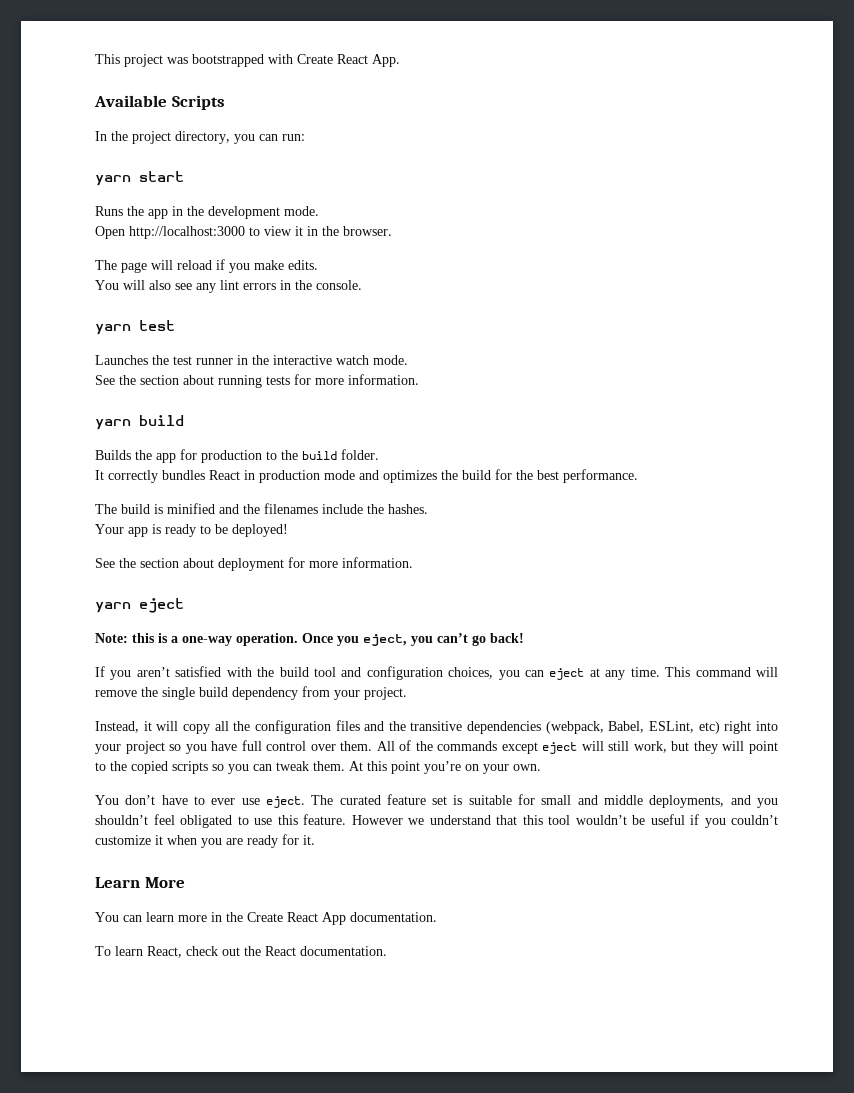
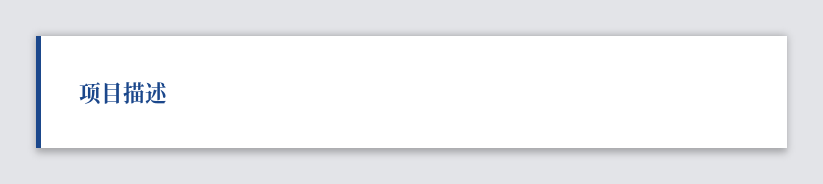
[95,54,400,67] [94,95,225,110] [95,131,305,144] [95,171,184,186] [95,206,319,219] [95,226,392,239] [95,259,318,273] [95,280,362,293] [95,320,175,335] [95,355,408,365] [95,374,419,388] [95,415,184,430] [95,449,379,463] [95,469,638,483] [95,503,428,514] [95,524,288,537] [95,557,413,571] [95,598,184,613] [95,633,524,646] [95,666,779,680] [95,686,407,700] [95,720,778,734] [95,740,778,754] [95,761,541,774] [95,794,778,808] [95,814,778,828] [95,834,315,848] [95,877,185,888] [95,912,437,925] [95,946,387,958] This project was bootstrapped with Create React App. // Available Scripts // In the project directory, you can run: // yarn start // Runs the app in the development mode. // Open http://localhost:3000 to view it in the browser. // The page will reload if you make edits. // You will also see any lint errors in the console. // yarn test // Launches the test runner in the interactive watch mode. // See the section about running tests for more information. // yarn build // Builds the app for production to the build folder. // It correctly bundles React in production mode and optimizes the build for the best performance. // The build is minified and the filenames include the hashes. // Your app is ready to be deployed! // See the section about deployment for more information. // yarn eject // Note: this is a one-way operation. Once you eject, you can’t go back! // If you aren’t satisfied with the build tool and configuration choices, you can eject at any time. This command will remove the single build dependency from your project. // Instead, it will copy all the configuration files and the transitive dependencies (webpack, Babel, ESLint, etc) right into your project so you have full control over them. All of the commands except eject will still work, but they will point to the copied scripts so you can tweak them. At this point you’re on your own. // You don’t have to ever use eject. The curated feature set is suitable for small and middle deployments, and you shouldn’t feel obligated to use this feature. However we understand that this tool wouldn’t be useful if you couldn’t customize it when you are ready for it. // Learn More // You can learn more in the Create React App documentation. // To learn React, check out the React documentation. -> [79,82,168,105] 项目描述

